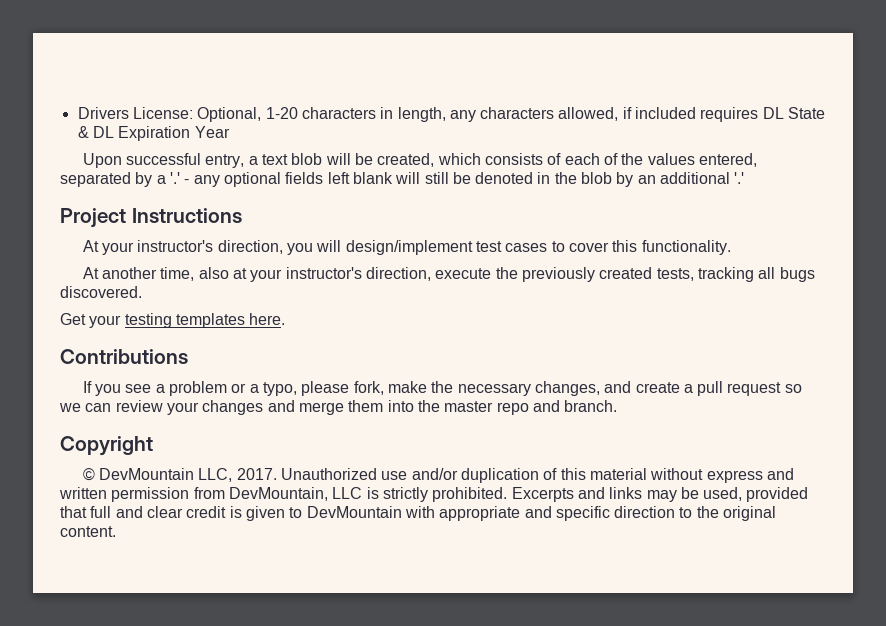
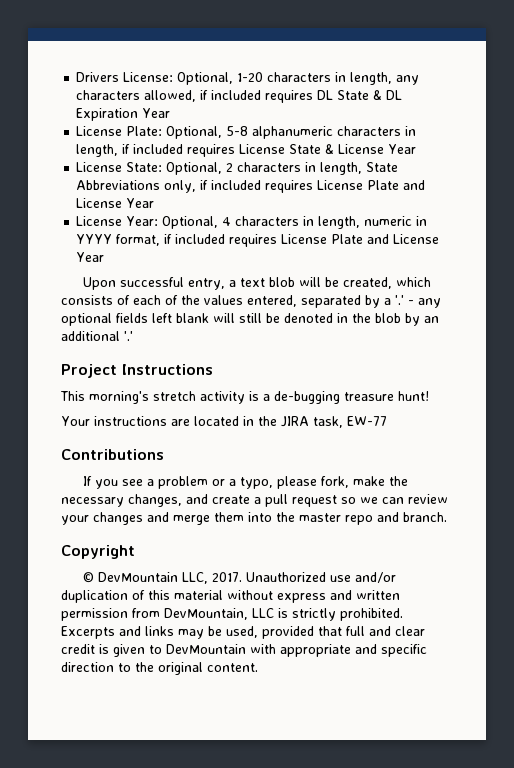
(230, 132) none -> [76,126,417,139] [76,144,417,157] [76,162,399,175] [76,180,426,193] [76,198,155,208] [76,216,428,229] [76,234,440,247] [76,252,105,262] // License Plate: Optional, 5-8 alphanumeric characters in length, if included requires License State & License Year // License State: Optional, 2 characters in length, State Abbreviations only, if included requires License Plate and License Year // License Year: Optional, 4 characters in length, numeric in YYYY format, if included requires License Plate and License Year
[82,240,731,255] [82,267,815,282] [60,286,142,298] [60,313,286,328] At your instructor's direction, you will design/implement test cases to cover this functionality. // At another time, also at your instructor's direction, execute the previously created tests, tracking all bugs discovered. // Get your testing templates here. -> [60,391,429,404] [61,416,387,428] This morning's stretch activity is a de-bugging treasure hunt! // Your instructions are located in the JIRA task, EW-77

